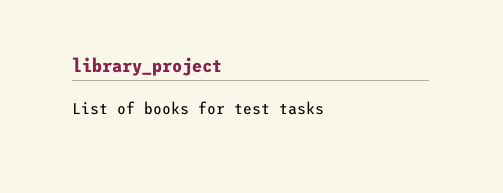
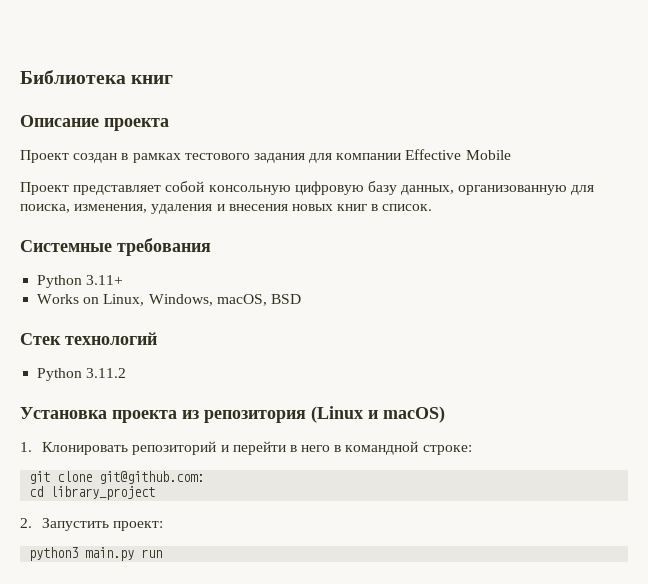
[72,57,222,76] [72,101,324,115] library_project // List of books for test tasks -> [20,70,174,84] [20,115,169,131] [20,149,511,163] [20,181,595,195] [20,204,433,214] [20,238,211,256] [37,275,124,288] [37,294,301,306] [20,332,157,345] [37,368,127,381] [20,406,445,423] [20,441,472,455] [29,471,205,484] [29,486,156,500] [20,518,164,531] [29,547,163,561] Библиотека книг // Описание проекта // Проект создан в рамках тестового задания для компании Effective Mobile // Проект представляет собой консольную цифровую базу данных, организованную для поиска, изменения, удаления и внесения новых книг в список. // Системные требования // Python 3.11+ // Works on Linux, Windows, macOS, BSD // Стек технологий // Python 3.11.2 // Установка проекта из репозитория (Linux и macOS) // 1. Клонировать репозиторий и перейти в него в командной строке: // git clone git@github.com: // cd library_project // 2. Запустить проект: // python3 main.py run

